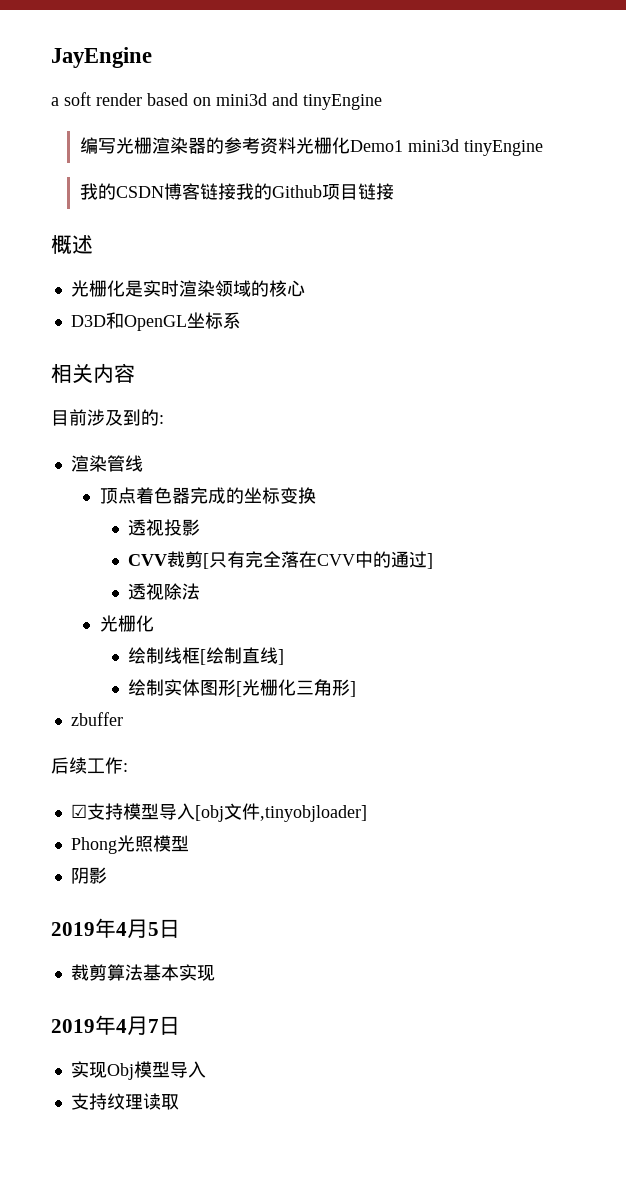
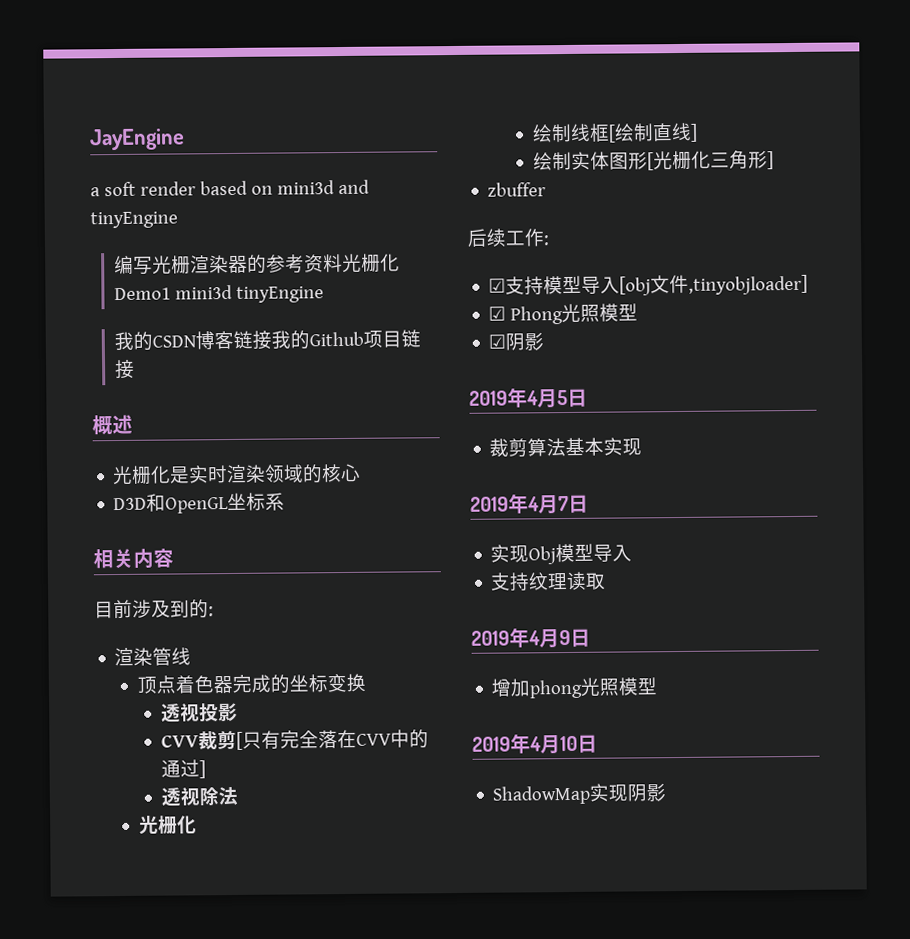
(367, 813) none -> [488,306,507,321] ☑
(189, 843) none -> [488,334,507,349] ☑
(179, 1102) none -> [471,627,591,649] [491,677,659,699] [472,733,598,755] [492,783,667,805] // 2019年4月9日 // 增加phong光照模型 // 2019年4月10日 // ShadowMap实现阴影

